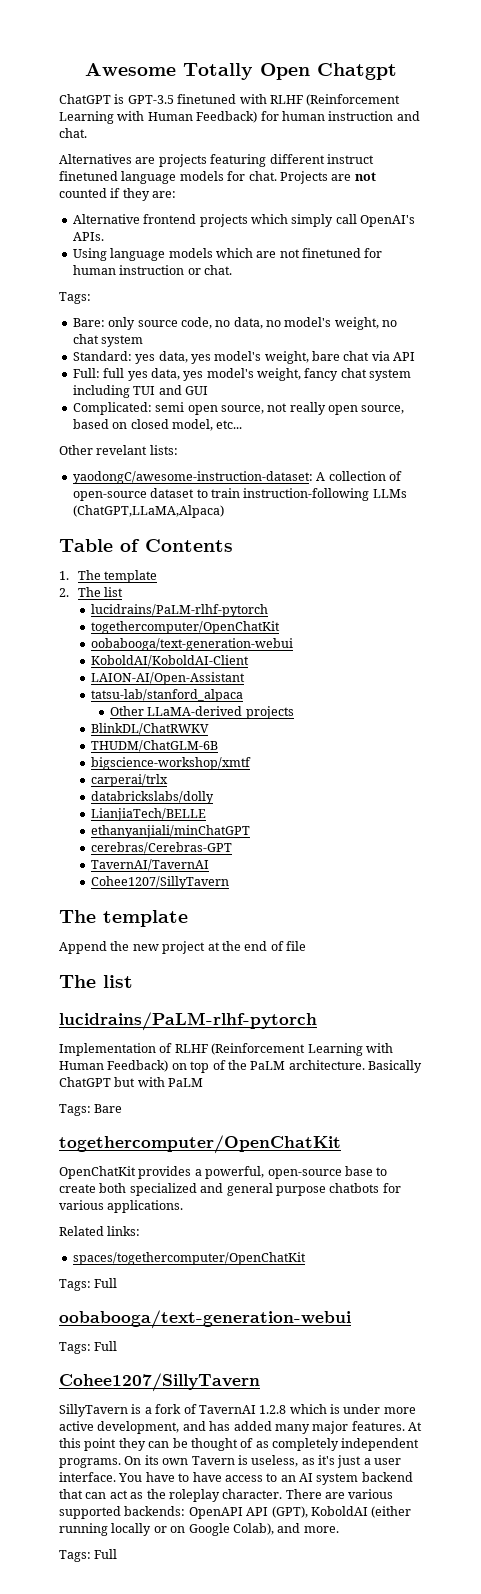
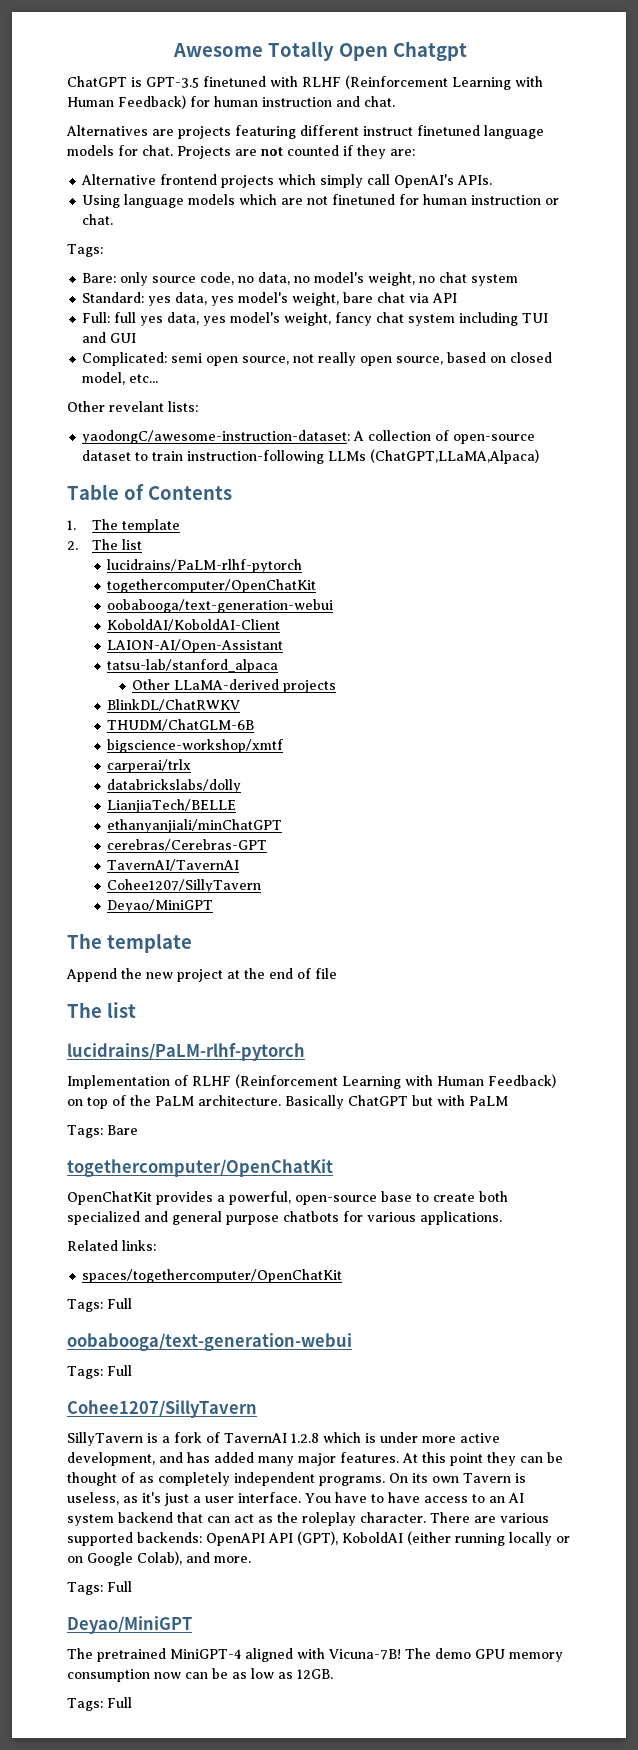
(230, 882) none -> [107,899,214,913] // Deyao/MiniGPT
(118, 1554) none -> [67,1616,192,1634] [67,1648,563,1662] [67,1668,333,1682] [67,1697,132,1711] // Deyao/MiniGPT // The pretrained MiniGPT-4 aligned with Vicuna-7B! The demo GPU memory consumption now can be as low as 12GB. // Tags: Full

